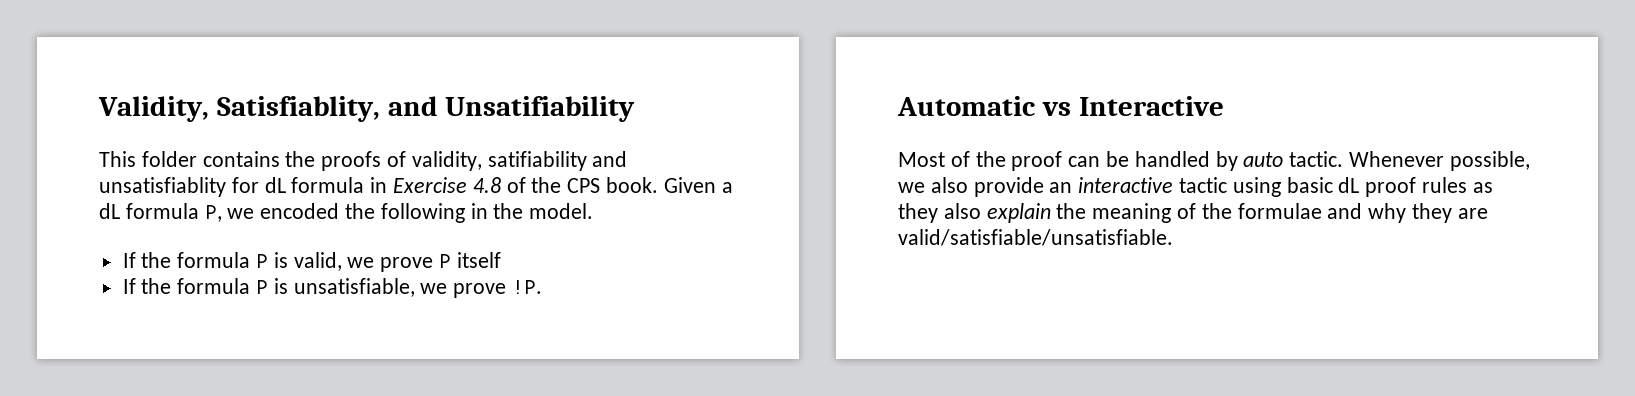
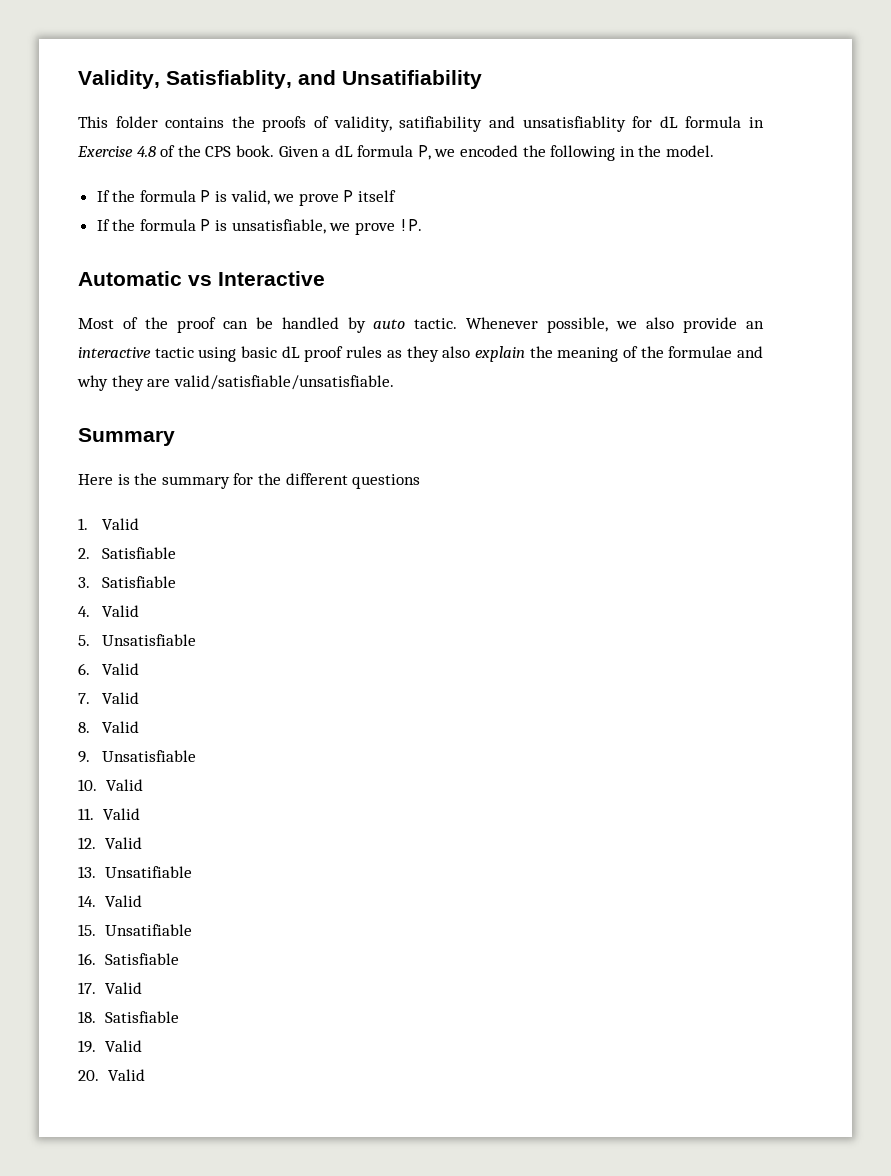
(1173, 237) none -> [78,428,175,446] [78,473,421,489] [78,518,139,530] [78,547,176,559] [78,576,176,588] [78,605,139,617] [78,634,196,646] [78,663,139,675] [78,692,139,704] [78,721,139,733] [78,750,196,763] [78,779,143,791] [78,808,140,820] [78,837,142,849] [78,866,192,878] [78,895,142,907] [78,924,192,936] [78,953,179,965] [78,982,142,994] [78,1011,179,1023] [78,1040,142,1053] [78,1069,145,1081] // Summary // Here is the summary for the different questions // 1. Valid // 2. Satisfiable // 3. Satisfiable // 4. Valid // 5. Unsatisfiable // 6. Valid // 7. Valid // 8. Valid // 9. Unsatisfiable // 10. Valid // 11. Valid // 12. Valid // 13. Unsatifiable // 14. Valid // 15. Unsatifiable // 16. Satisfiable // 17. Valid // 18. Satisfiable // 19. Valid // 20. Valid

